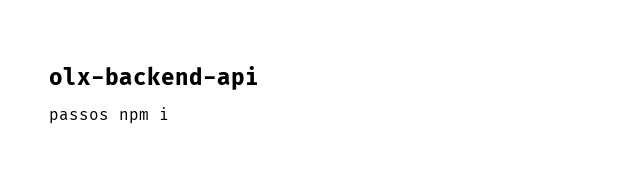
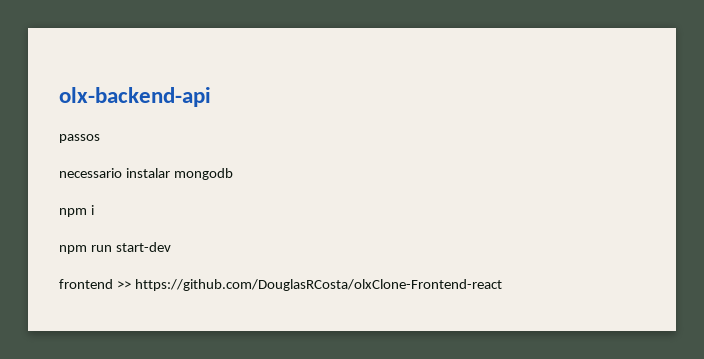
(109, 117) none -> [59,168,233,180] // necessario instalar mongodb //
(169, 113) none -> [59,242,171,254] [59,279,502,291] // npm run start-dev // frontend >> https://github.com/DouglasRCosta/olxClone-Frontend-react

